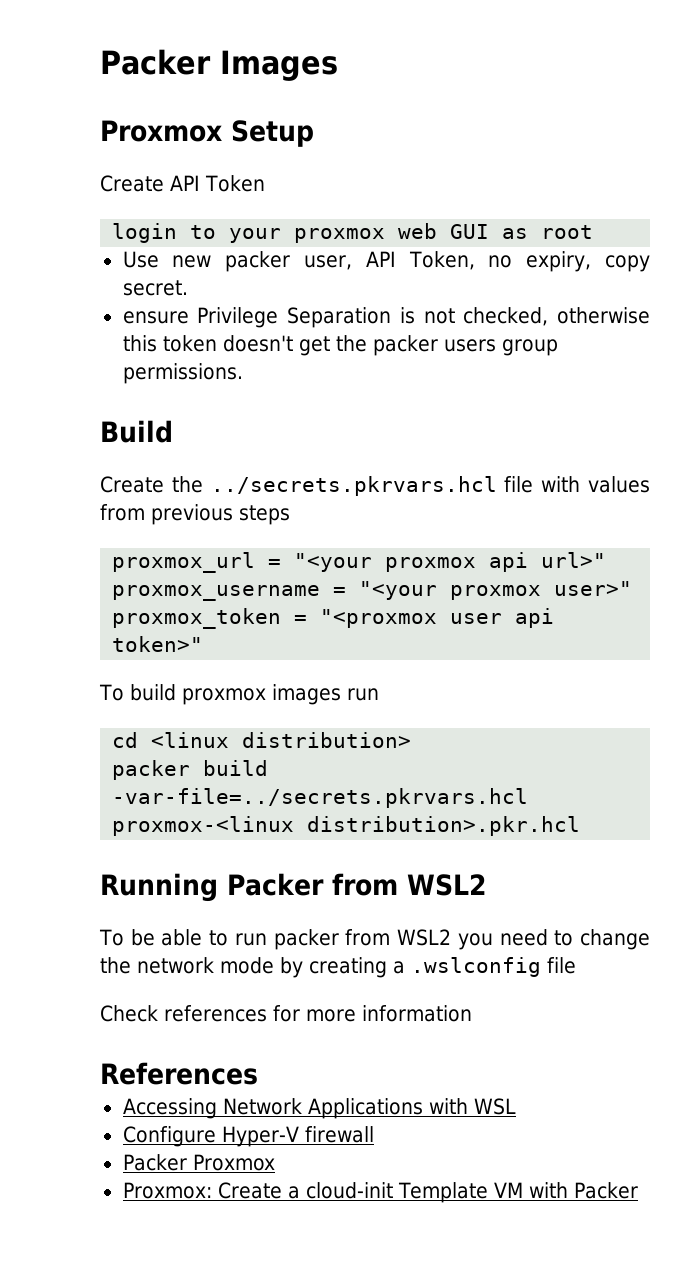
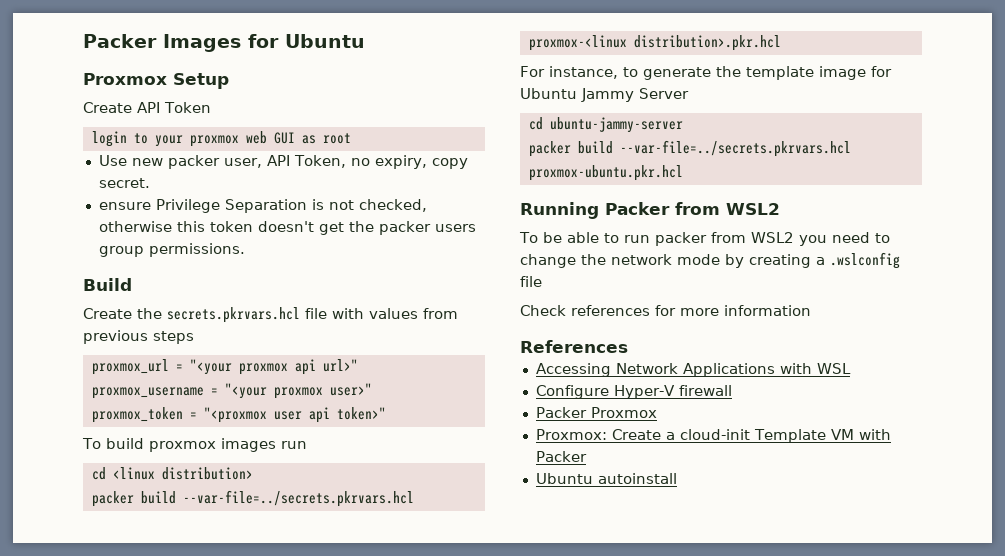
(338, 65) none -> [248,34,365,48] for Ubuntu
[210,476,497,496] ../secrets.pkrvars.hcl -> [167,307,300,323] secrets.pkrvars.hcl
[112,788,529,808] -var-file=../secrets.pkrvars.hcl -> [182,490,414,507] --var-file=../secrets.pkrvars.hcl
(581, 826) none -> [520,66,892,80] [520,88,689,102] [528,117,683,133] [528,140,851,157] [528,165,683,181] // For instance, to generate the template image for Ubuntu Jammy Server // cd ubuntu-jammy-server // packer build --var-file=../secrets.pkrvars.hcl proxmox-ubuntu.pkr.hcl
(639, 1190) none -> [535,473,677,484] // Ubuntu autoinstall

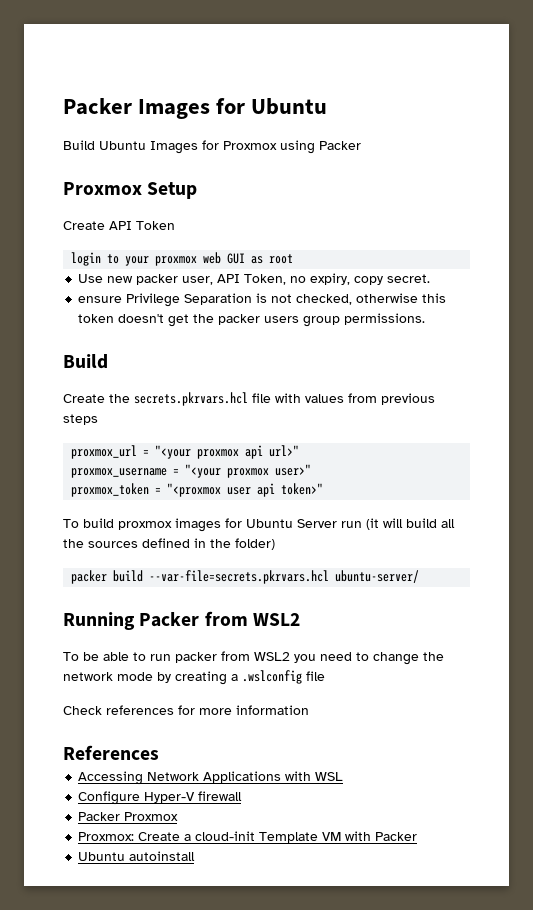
(365, 41) none -> [63,140,361,154] // Build Ubuntu Images for Proxmox using Packer
[280,441,307,449] [91,467,253,480] [91,490,414,507] [528,35,781,51] [520,66,892,80] [520,88,689,102] [528,117,683,133] [528,140,851,157] [528,165,683,181] run // cd <linux distribution> // packer build --var-file=../secrets.pkrvars.hcl proxmox-<linux distribution>.pkr.hcl // For instance, to generate the template image for Ubuntu Jammy Server // cd ubuntu-jammy-server // packer build --var-file=../secrets.pkrvars.hcl proxmox-ubuntu.pkr.hcl -> [225,518,455,530] [63,538,275,550] [71,570,420,584] for Ubuntu Server run (it will build all the sources defined in the folder) // packer build --var-file=secrets.pkrvars.hcl ubuntu-server/

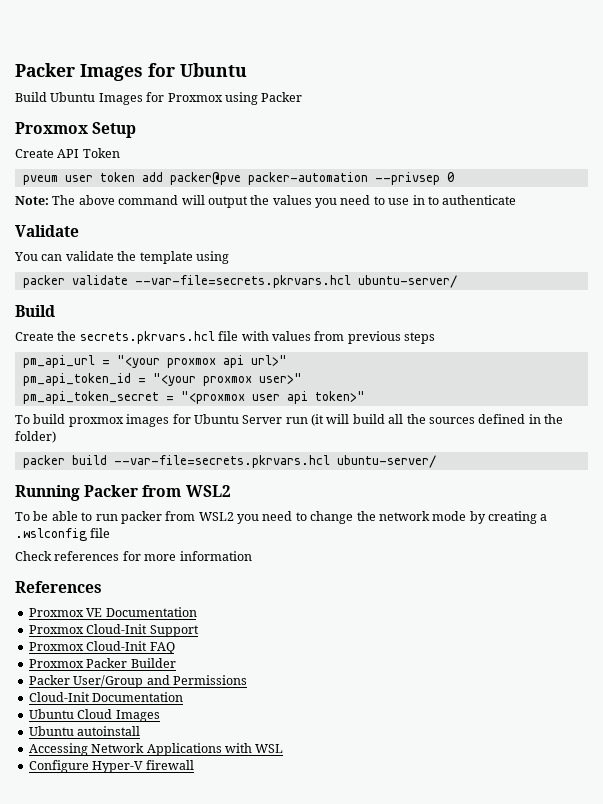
[71,252,294,266] [78,273,431,285] [78,293,447,307] [78,313,426,327] login to your proxmox web GUI as root // Use new packer user, API Token, no expiry, copy secret. // ensure Privilege Separation is not checked, otherwise this token doesn't get the packer users group permissions. -> [22,172,454,185] [15,195,517,208] [15,225,79,237] [14,251,229,264] [22,275,457,288] pveum user token add packer@pve packer-automation --privsep 0 // Note: The above command will output the values you need to use in to authenticate // Validate // You can validate the template using // packer validate --var-file=secrets.pkrvars.hcl ubuntu-server/
[71,445,138,459] proxmox_url -> [22,355,95,368] pm_api_url
[71,468,168,478] proxmox_username -> [22,373,131,386] pm_api_token_id
[71,483,150,497] proxmox_token -> [22,391,159,404] pm_api_token_secret
(159, 752) none -> [28,607,197,617] [28,624,199,637] [28,641,175,654] [28,658,176,668] [28,675,247,688] [28,692,184,702] [28,709,160,722] [28,726,141,736] // Proxmox VE Documentation // Proxmox Cloud-Init Support // Proxmox Cloud-Init FAQ // Proxmox Packer Builder // Packer User/Group and Permissions // Cloud-Init Documentation // Ubuntu Cloud Images // Ubuntu autoinstall
[78,812,179,821] [78,831,418,843] [78,851,196,861] // Packer Proxmox // Proxmox: Create a cloud-init Template VM with Packer // Ubuntu autoinstall -> (194, 765) none

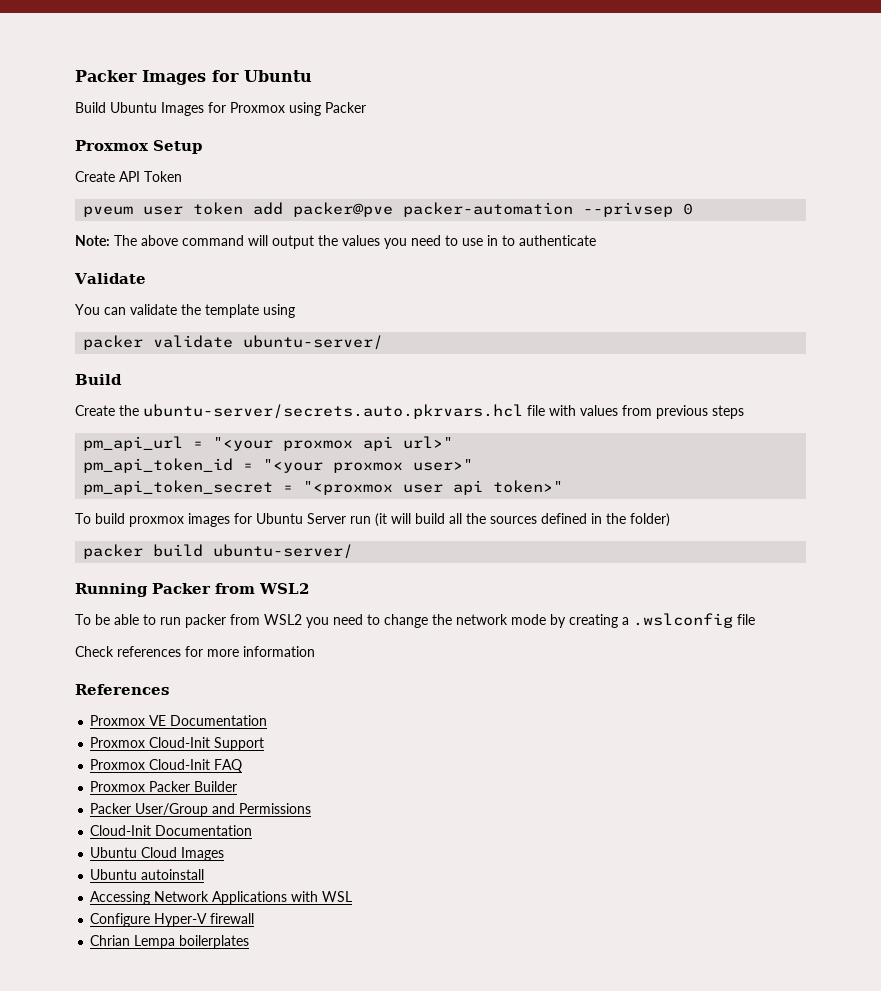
[134,275,351,288] --var-file=secrets.pkrvars.hcl -> (234, 341) none
[79,331,215,344] secrets.pkrvars.hcl -> [143,404,523,419] ubuntu-server/secrets.auto.pkrvars.hcl
[113,455,330,468] --var-file=secrets.pkrvars.hcl -> (204, 550) none
(194, 765) none -> [90,935,250,949] // Chrian Lempa boilerplates

